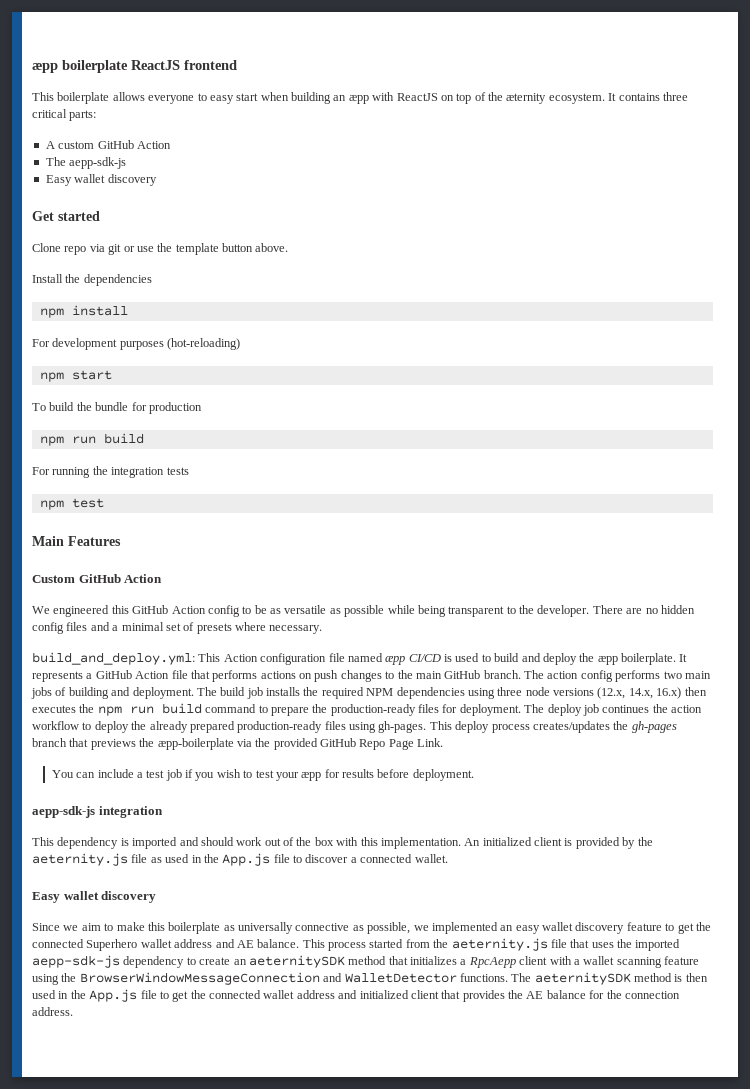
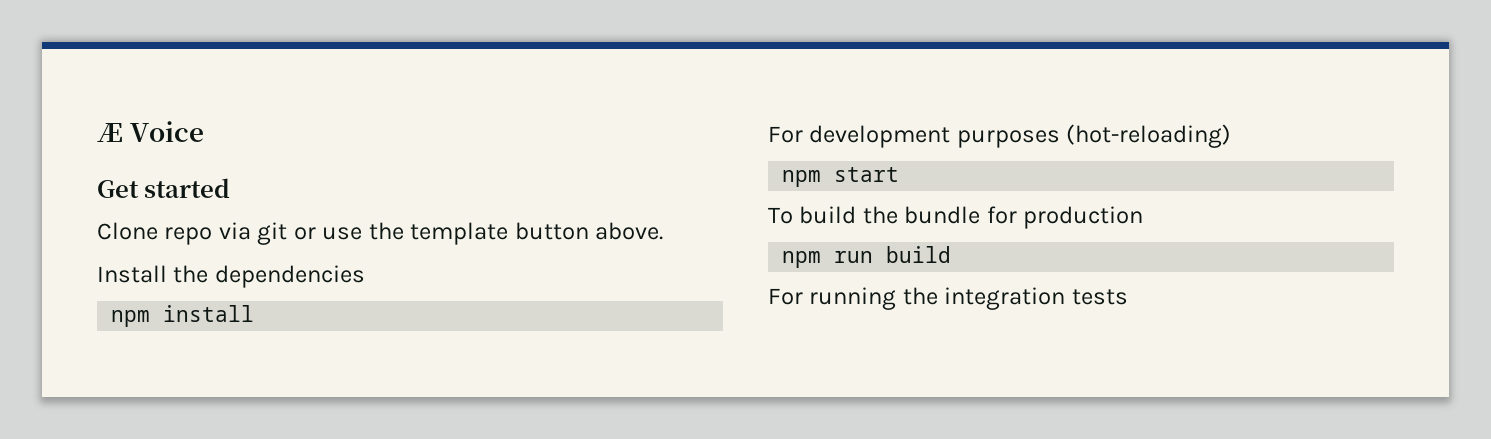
[32,60,237,73] [32,92,688,104] [32,109,97,121] [45,140,171,149] [45,157,127,169] [45,174,157,186] æpp boilerplate ReactJS frontend // This boilerplate allows everyone to easy start when building an æpp with ReactJS on top of the æternity ecosystem. It contains three critical parts: // A custom GitHub Action // The aepp-sdk-js // Easy wallet discovery -> [97,121,205,142] Æ Voice
[39,498,104,510] [32,536,121,546] [32,574,163,583] [32,605,695,617] [32,622,323,634] [32,652,688,665] [32,670,711,682] [31,687,707,699] [32,703,702,716] [32,721,677,733] [32,738,444,750] [51,769,474,781] [32,806,163,818] [32,837,653,849] [32,853,448,866] [32,891,157,903] [32,922,711,934] [32,938,681,951] [32,955,699,968] [32,972,708,985] [32,989,680,1002] [32,1007,73,1016] // npm test // Main Features // Custom GitHub Action // We engineered this GitHub Action config to be as versatile as possible while being transparent to the developer. There are no hidden config files and a minimal set of presets where necessary. // build_and_deploy.yml: This Action configuration file named æpp CI/CD is used to build and deploy the æpp boilerplate. It represents a GitHub Action file that performs actions on push changes to the main GitHub branch. The action config performs two main jobs of building and deployment. The build job installs the required NPM dependencies using three node versions (12.x, 14.x, 16.x) then executes the npm run build command to prepare the production-ready files for deployment. The deploy job continues the action workflow to deploy the already prepared production-ready files using gh-pages. This deploy process creates/updates the gh-pages branch that previews the æpp-boilerplate via the provided GitHub Repo Page Link. // You can include a test job if you wish to test your æpp for results before deployment. // aepp-sdk-js integration // This dependency is imported and should work out of the box with this implementation. An initialized client is provided by the aeternity.js file as used in the App.js file to discover a connected wallet. // Easy wallet discovery // Since we aim to make this boilerplate as universally connective as possible, we implemented an easy wallet discovery feature to get the connected Superhero wallet address and AE balance. This process started from the aeternity.js file that uses the imported aepp-sdk-js dependency to create an aeternitySDK method that initializes a RpcAepp client with a wallet scanning feature using the BrowserWindowMessageConnection and WalletDetector functions. The aeternitySDK method is then used in the App.js file to get the connected wallet address and initialized client that provides the AE balance for the connection address. -> (1128, 297) none

